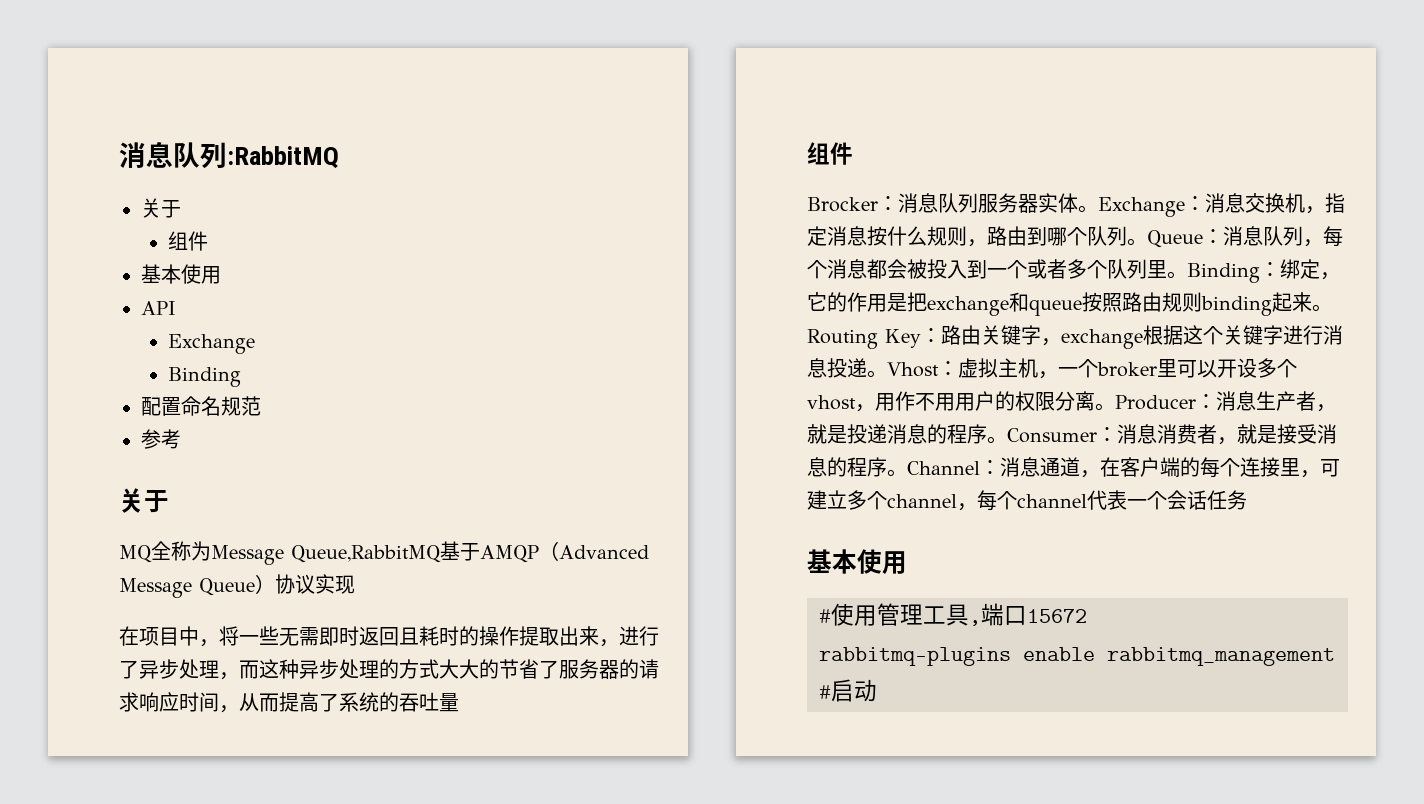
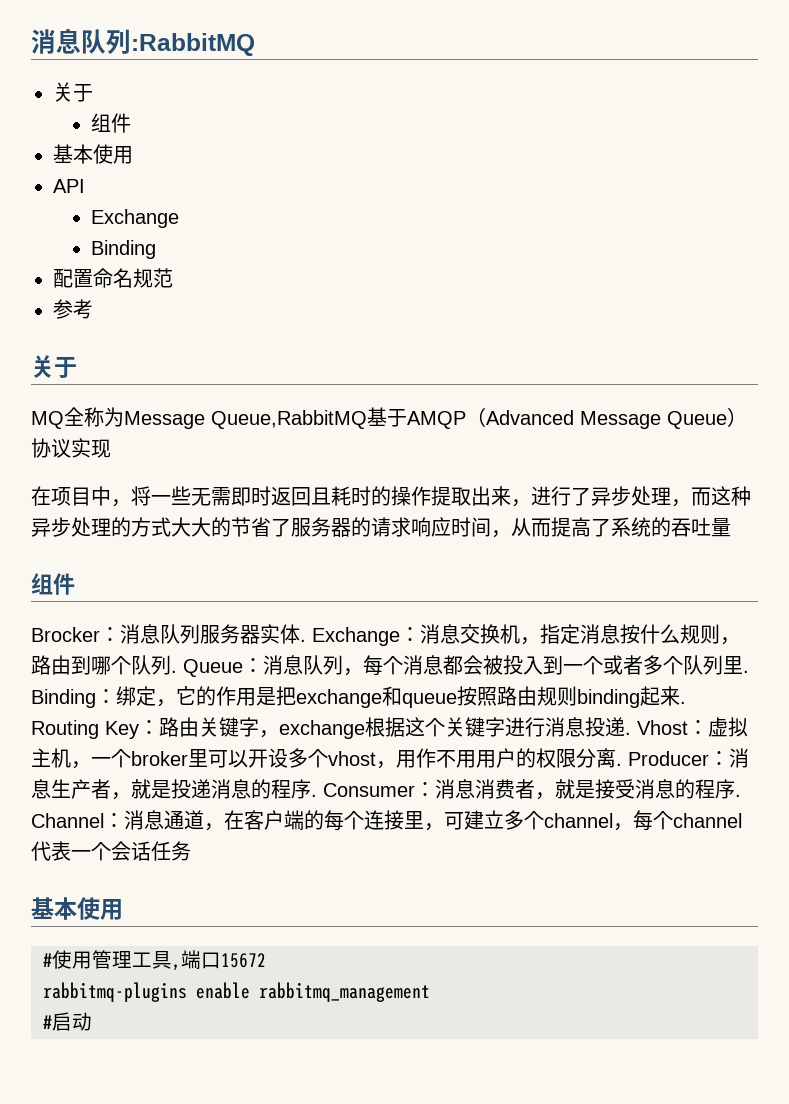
[1078,205,1098,213] 。 -> [300,639,306,642] .
[1127,238,1147,246] 。 -> [171,670,177,673] .
[1167,271,1187,279] 。 -> [743,670,749,673] .
[1312,304,1332,312] 。 -> [680,701,686,704] .
[867,370,887,378] 。 -> [625,732,631,735] .
[1095,403,1115,411] 。 -> [616,763,622,766] .
[987,436,1007,444] 。 -> [311,794,317,797] .
[887,469,907,477] 。 -> [735,794,741,797] .

